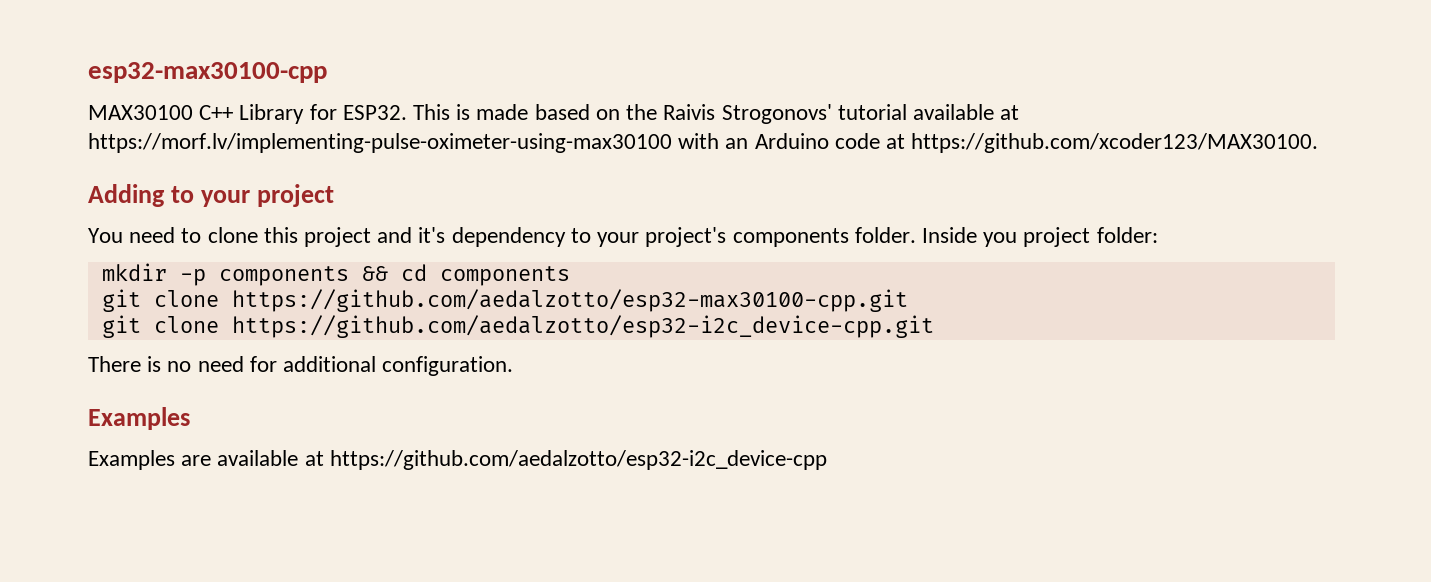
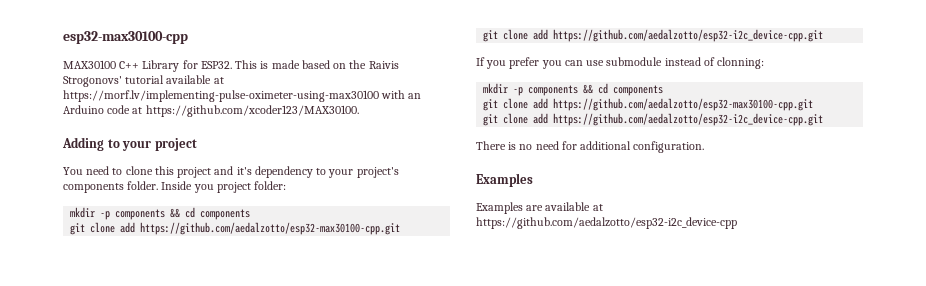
[231,289,908,312] [101,315,219,338] https://github.com/aedalzotto/esp32-max30100-cpp.git // git clone -> [120,222,401,235] [483,29,824,42] [476,57,765,69] [483,83,664,96] [483,98,814,111] [483,113,549,126] add https://github.com/aedalzotto/esp32-max30100-cpp.git // git clone add https://github.com/aedalzotto/esp32-i2c_device-cpp.git // If you prefer you can use submodule instead of clonning: // mkdir -p components && cd components // git clone add https://github.com/aedalzotto/esp32-max30100-cpp.git // git clone add

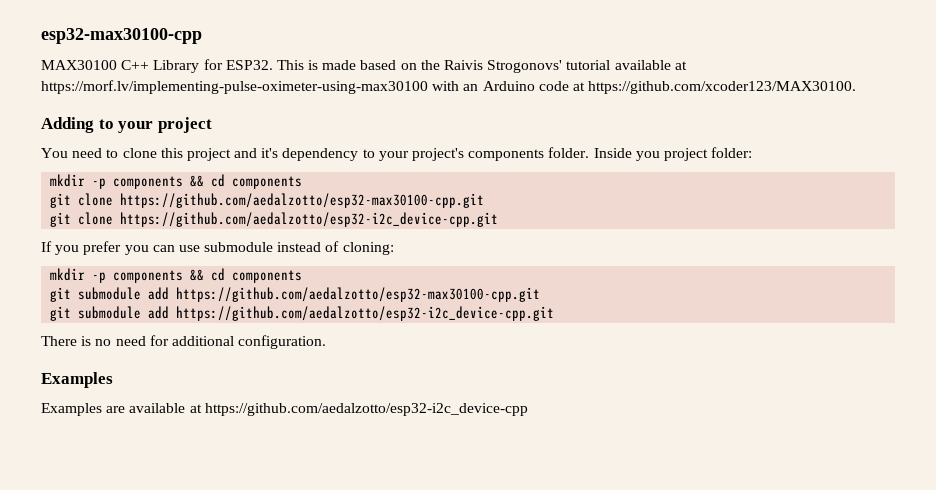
[120,222,401,235] [483,29,549,42] add https://github.com/aedalzotto/esp32-max30100-cpp.git // git clone add -> [120,193,485,208] [50,212,114,227] https://github.com/aedalzotto/esp32-max30100-cpp.git // git clone
[717,57,765,69] [483,83,664,96] [483,98,814,111] [483,113,529,126] clonning: // mkdir -p components && cd components // git clone add https://github.com/aedalzotto/esp32-max30100-cpp.git // git clone -> [342,242,394,255] [50,268,303,283] [50,287,541,302] [50,306,142,321] cloning: // mkdir -p components && cd components // git submodule add https://github.com/aedalzotto/esp32-max30100-cpp.git // git submodule

